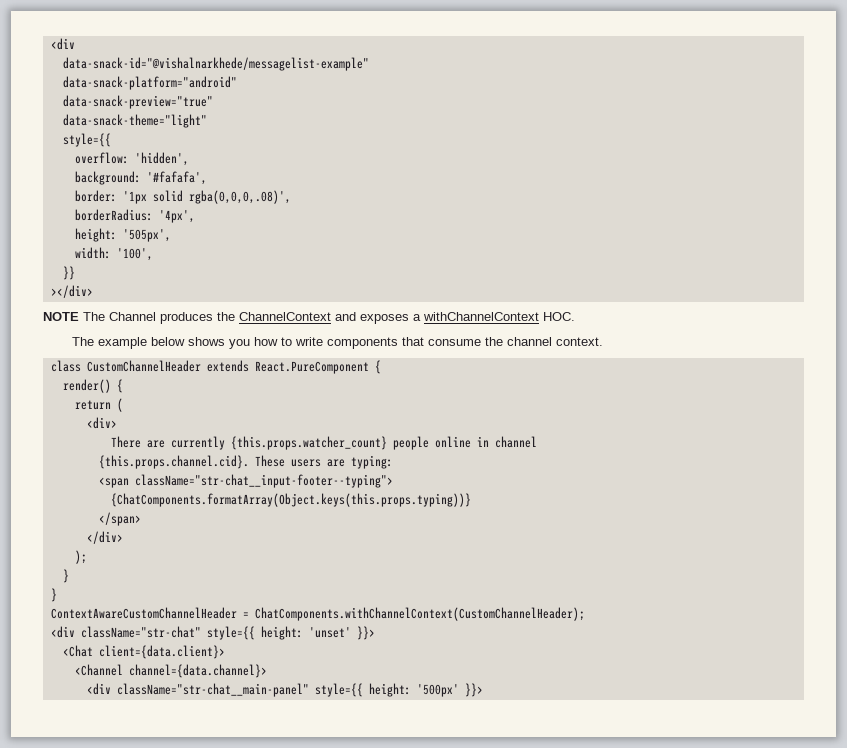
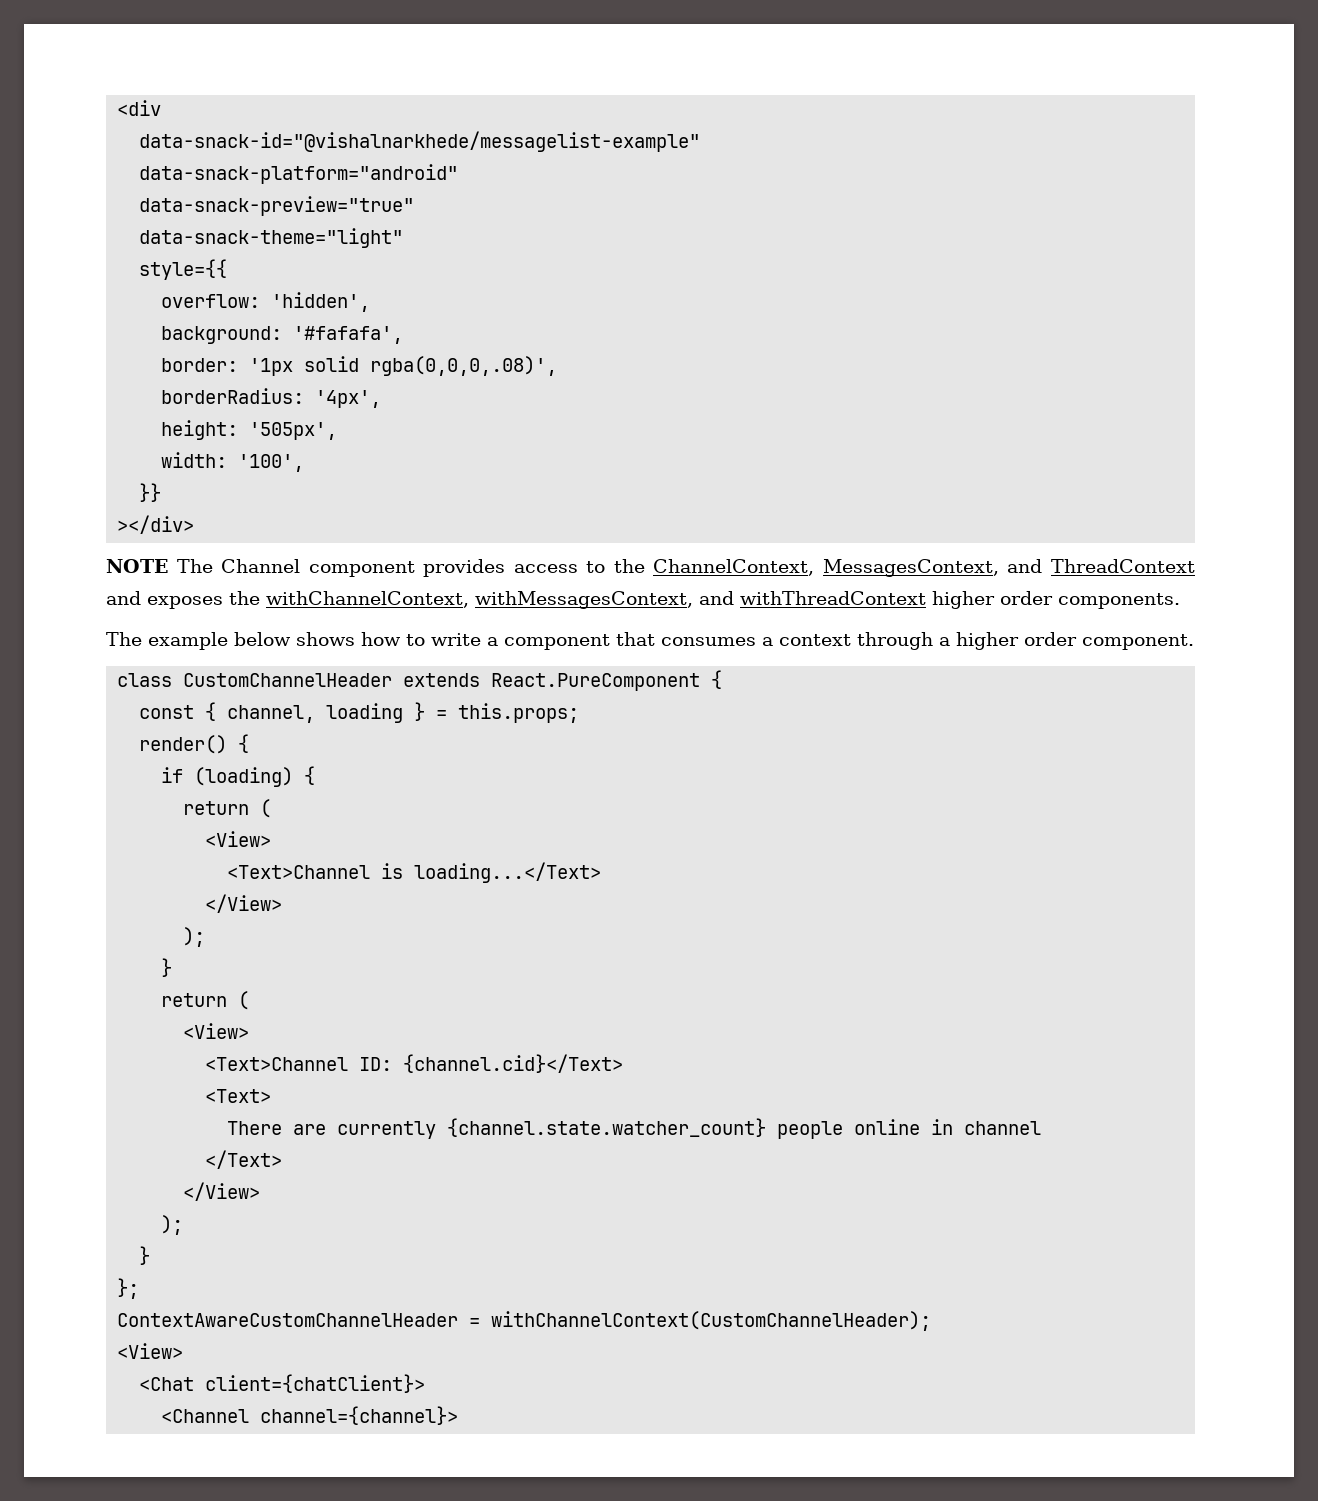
[160,312,575,324] produces the ChannelContext and exposes a withChannelContext HOC. -> [308,559,1195,577] [106,591,1180,609] component provides access to the ChannelContext, MessagesContext, and ThreadContext and exposes the withChannelContext, withMessagesContext, and withThreadContext higher order components.
[229,339,251,349] you -> (355, 639) none
[327,337,604,349] components that consume the channel context. -> [487,632,1194,650] a component that consumes a context through a higher order component.
(381, 367) none -> [139,702,580,723] // const { channel, loading } = this.props;
[74,398,123,412] [86,417,117,429] // return ( // <div> -> [161,766,316,787] [183,799,272,818] [205,831,272,847] [227,862,602,883] [205,894,283,913] [183,927,206,947] [161,958,173,977] [161,991,250,1010] [183,1023,250,1039] [205,1054,624,1073] [205,1089,272,1103] // if (loading) { // return ( // <View> // <Text>Channel is loading...</Text> // </View> // ); // } // return ( // <View> // <Text>Channel ID: {channel.cid}</Text> // <Text>
[230,436,387,450] {this.props.watcher_count} -> [447,1118,767,1137] {channel.state.watcher_count}
[98,455,393,469] [98,474,393,488] [110,493,471,507] [98,512,141,526] [86,531,123,544] [74,550,87,564] [62,569,69,583] [50,588,57,602] {this.props.channel.cid}. These users are typing: // <span className="str-chat__input-footer--typing"> // {ChatComponents.formatArray(Object.keys(this.props.typing))} // </span> // </div> // ); // } // } -> [205,1150,283,1169] [183,1182,261,1201] [161,1215,184,1235] [139,1246,151,1265] [117,1278,140,1299] </Text> // </View> // ); // } // };
[254,607,585,621] [50,626,375,640] ChatComponents.withChannelContext(CustomChannelHeader); // <div className="str-chat" style={{ height: 'unset' }}> -> [491,1311,932,1331] [117,1343,184,1359] withChannelContext(CustomChannelHeader); // <View>
[98,645,225,659] client={data.client}> -> [205,1374,426,1393] client={chatClient}>
[128,664,267,678] [86,683,483,697] channel={data.channel}> // <div className="str-chat__main-panel" style={{ height: '500px' }}> -> [260,1406,459,1425] channel={channel}>

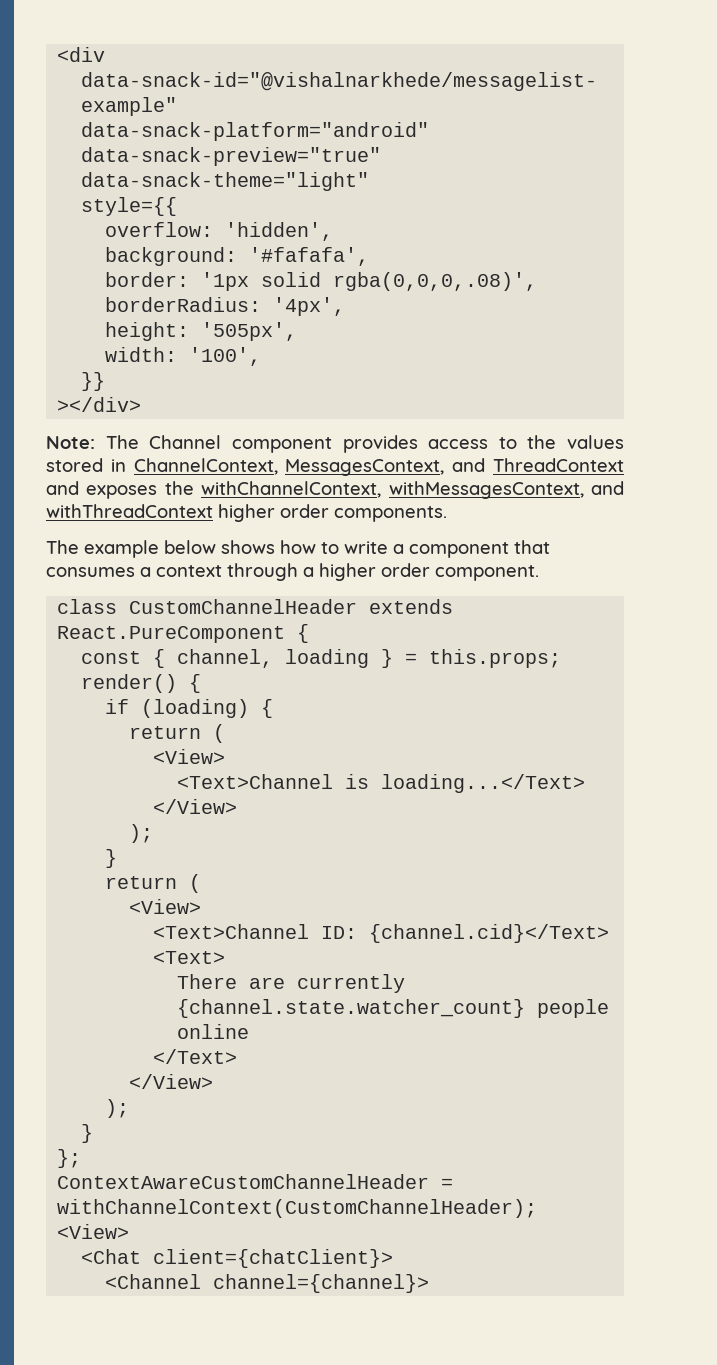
[106,559,168,573] NOTE -> [46,436,95,449] Note:
(645, 566) none -> [567,435,624,449] [46,458,126,472] values stored in
[931,1119,1042,1135] in channel -> (250, 1031) none

